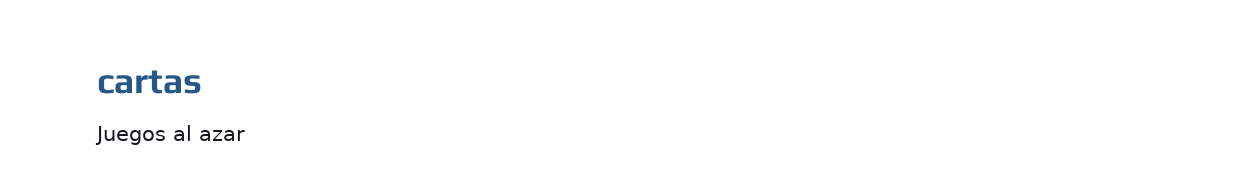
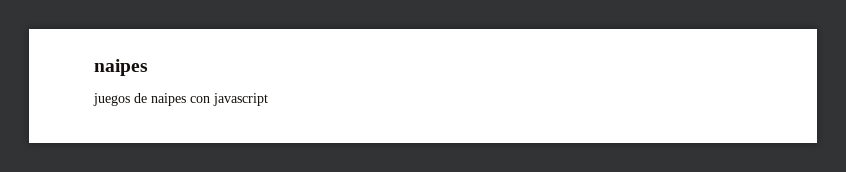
[97,70,202,94] [95,125,245,145] cartas // Juegos al azar -> [94,59,148,76] [93,93,268,106] naipes // juegos de naipes con javascript

